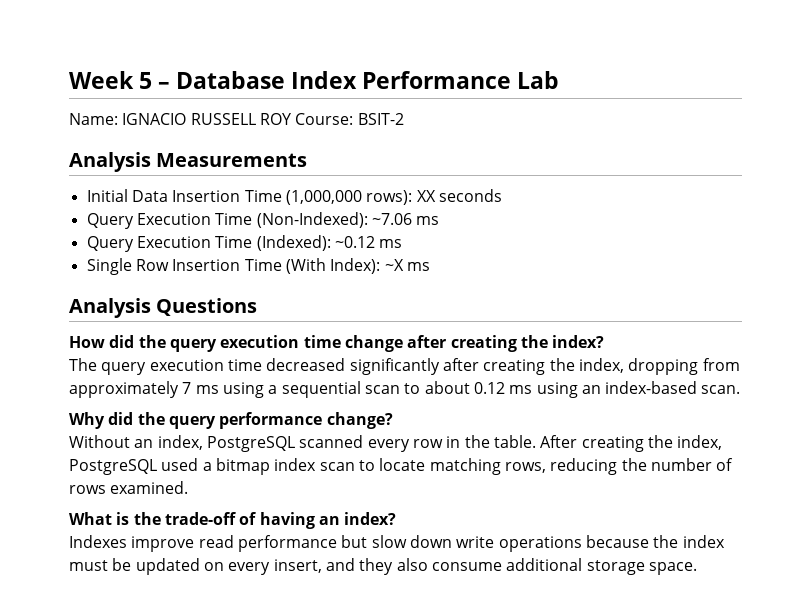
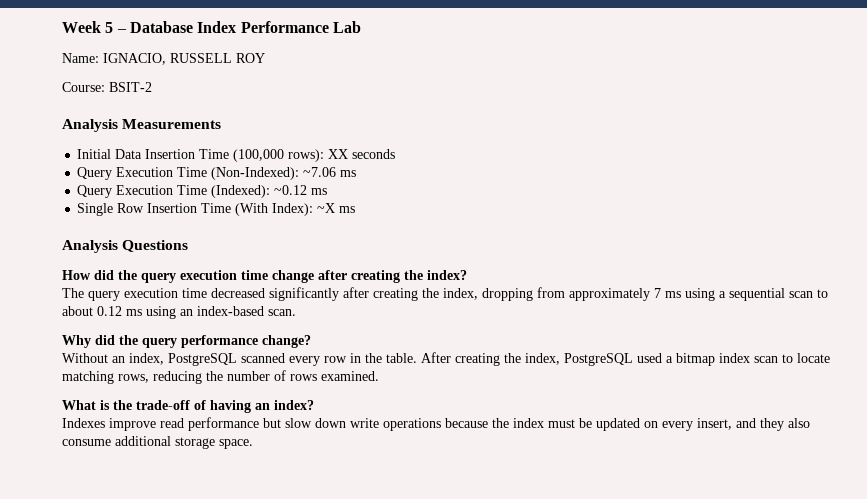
[122,113,187,125] IGNACIO -> [103,53,166,65] IGNACIO,
(291, 119) none -> (265, 58) //
[285,190,362,205] (1,000,000 -> [233,149,285,162] (100,000

